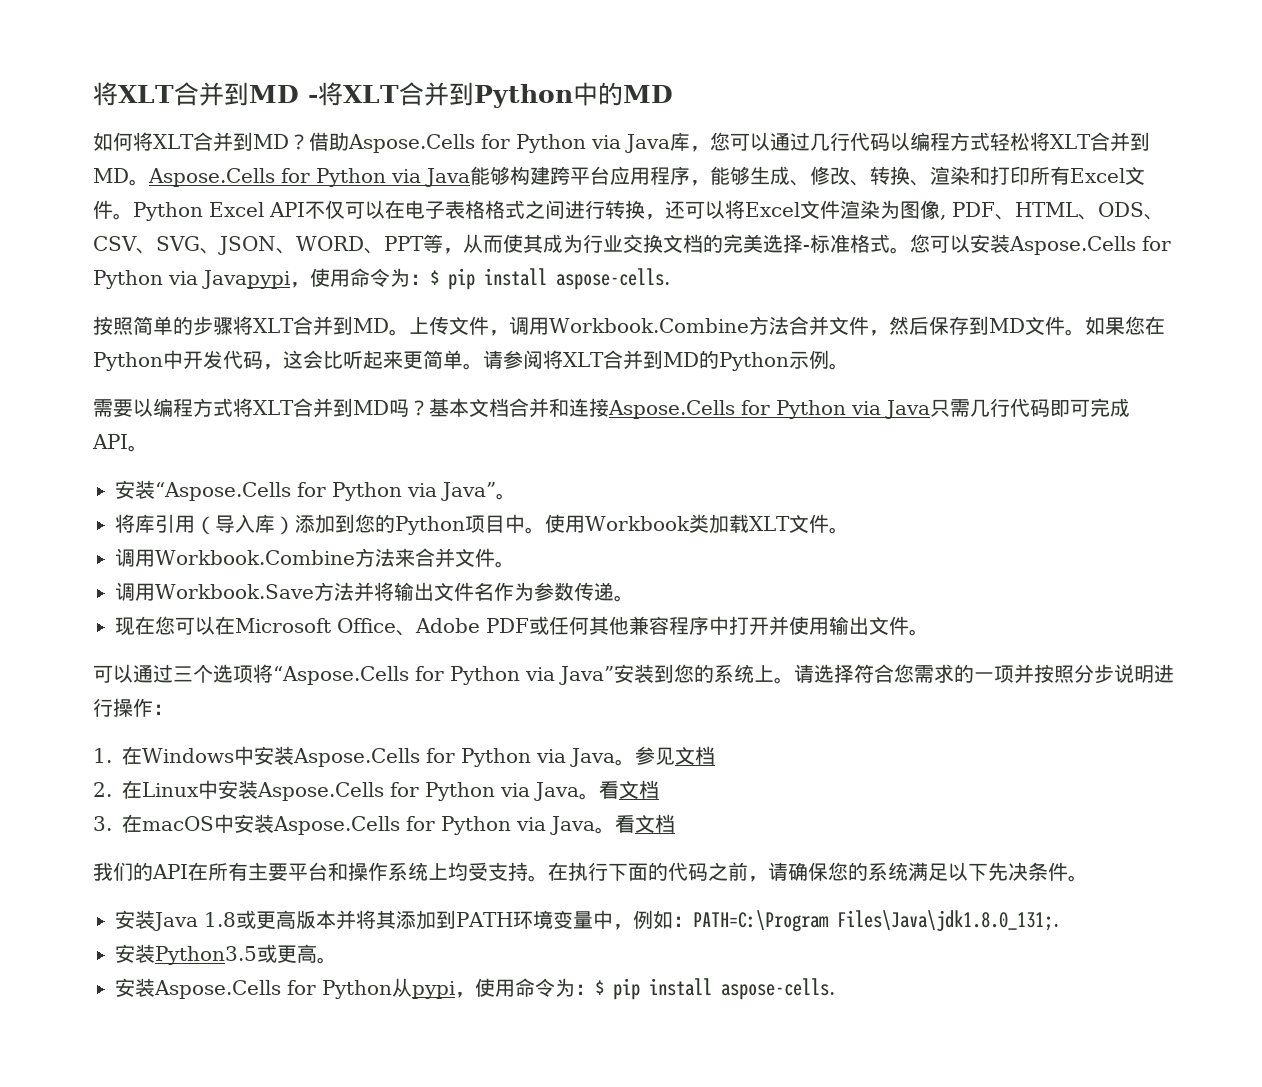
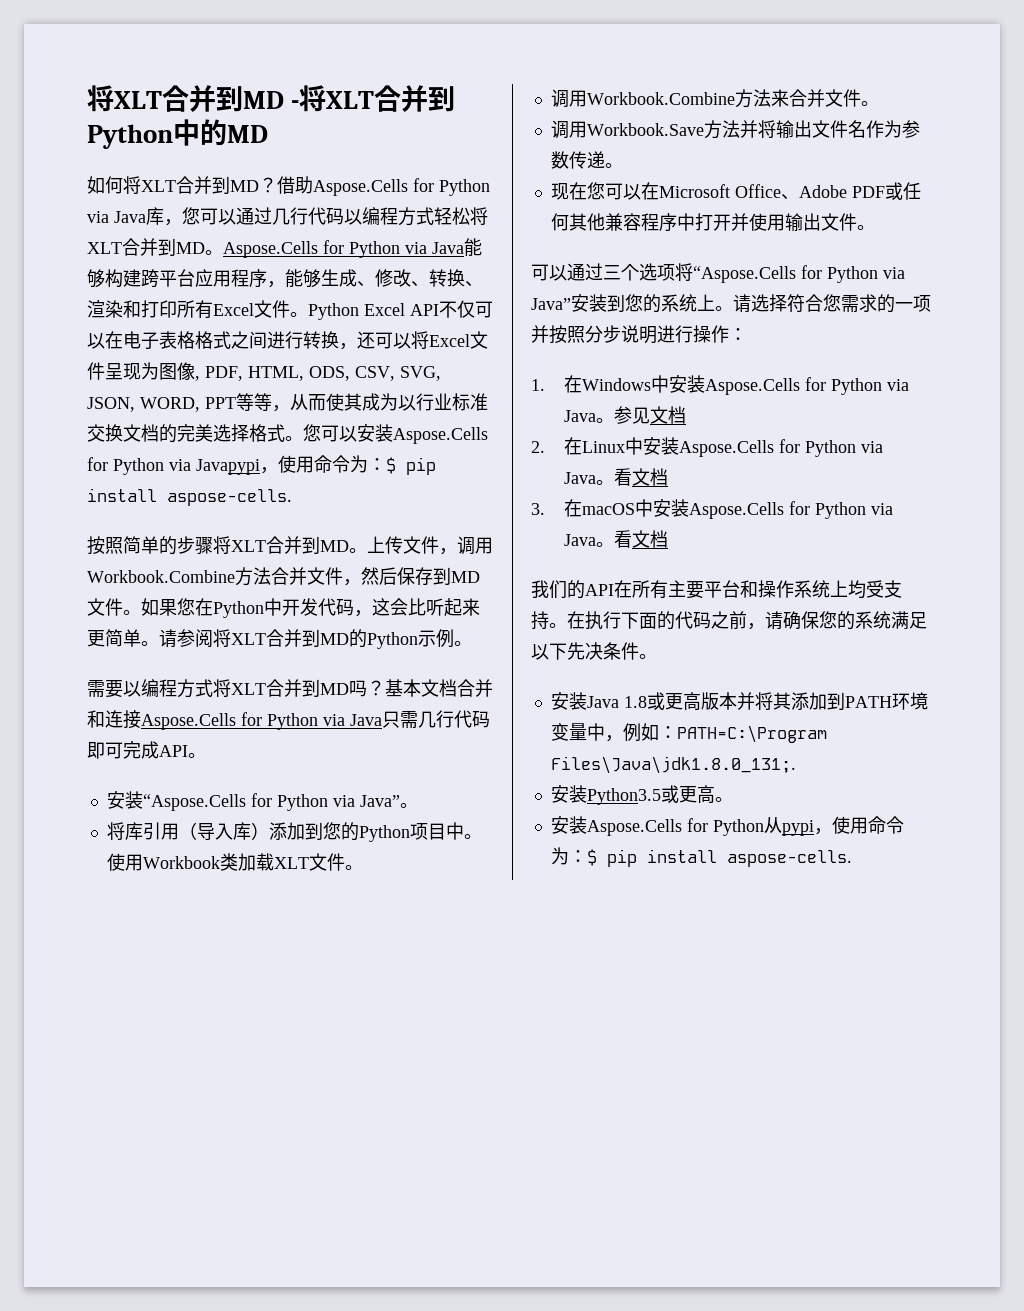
[840,200,880,219] 渲染 -> [105,363,141,380] 呈现
[952,202,1164,220] [93,236,424,255] PDF、HTML、ODS、CSV、SVG、JSON、WORD、PPT -> [205,366,441,381] [87,393,254,412] PDF, HTML, ODS, CSV, SVG, JSON, WORD, PPT等
[583,234,623,253] 行业 -> [398,393,488,411] 以行业标准
[803,234,850,253] -标准 -> (249, 433) none

